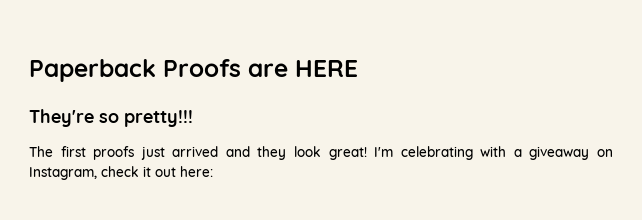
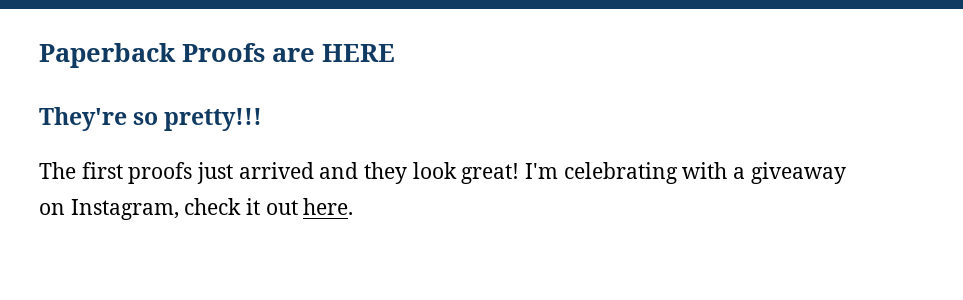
[180,166,213,177] here: -> [303,198,354,215] here.

